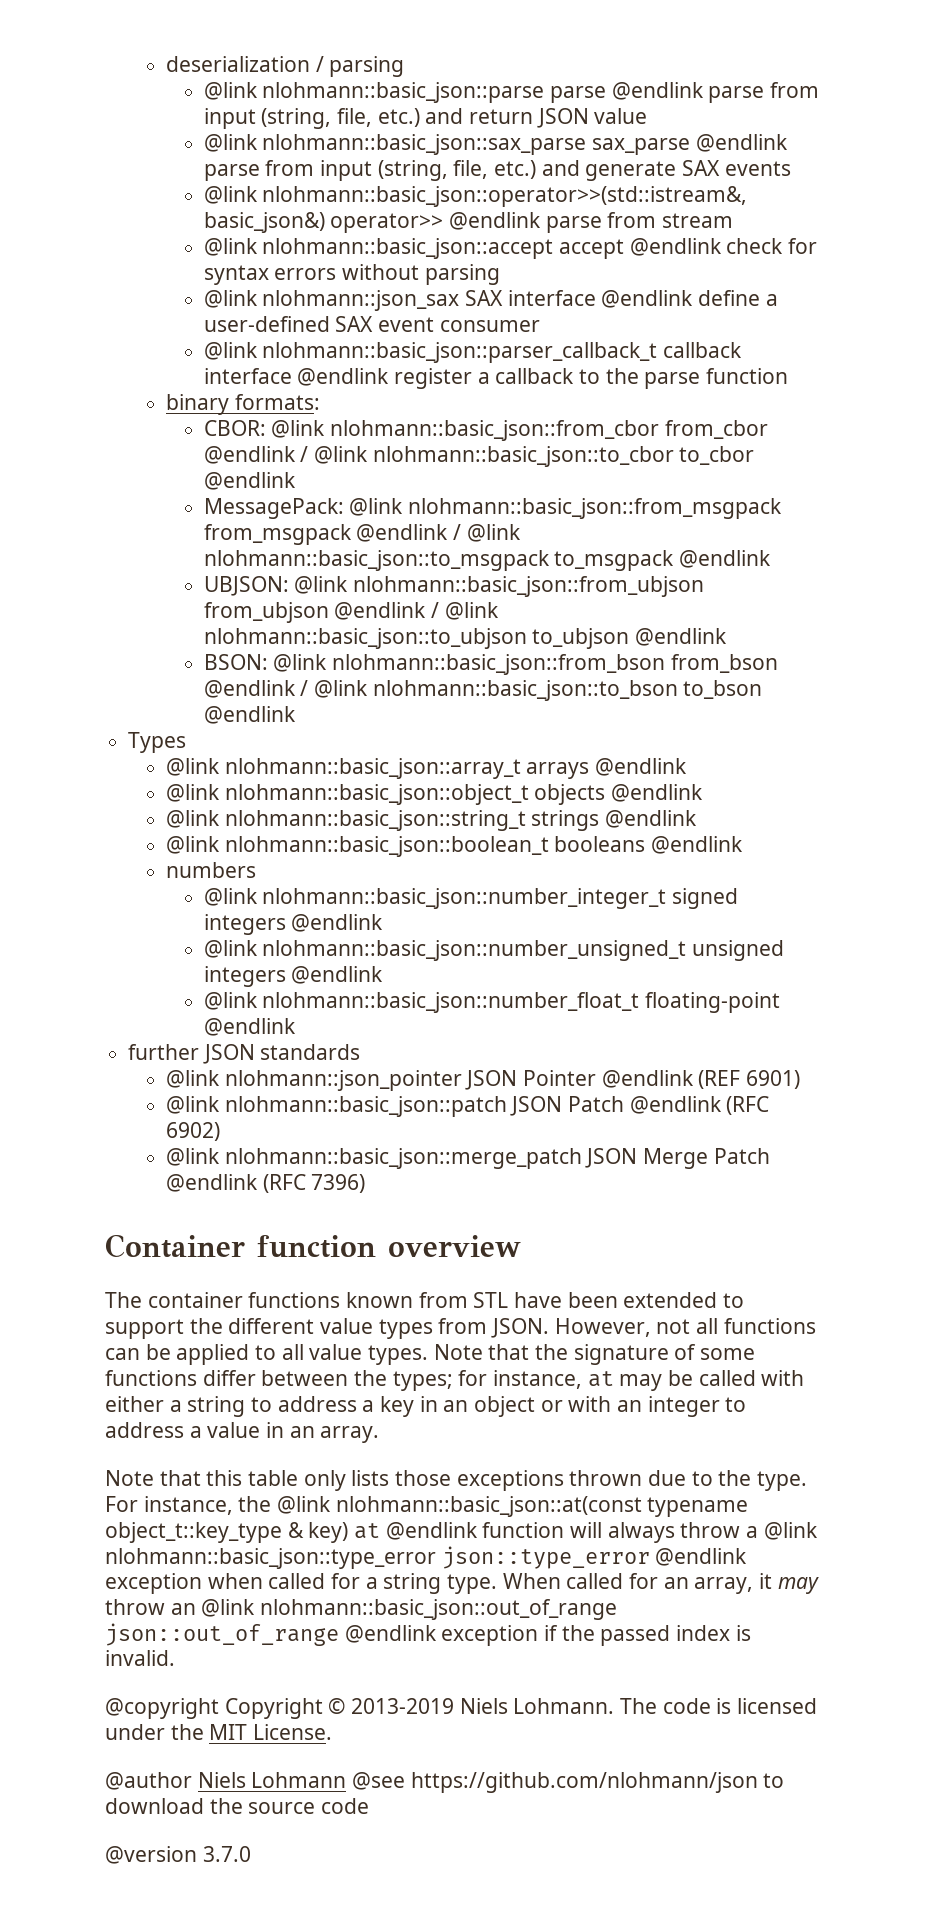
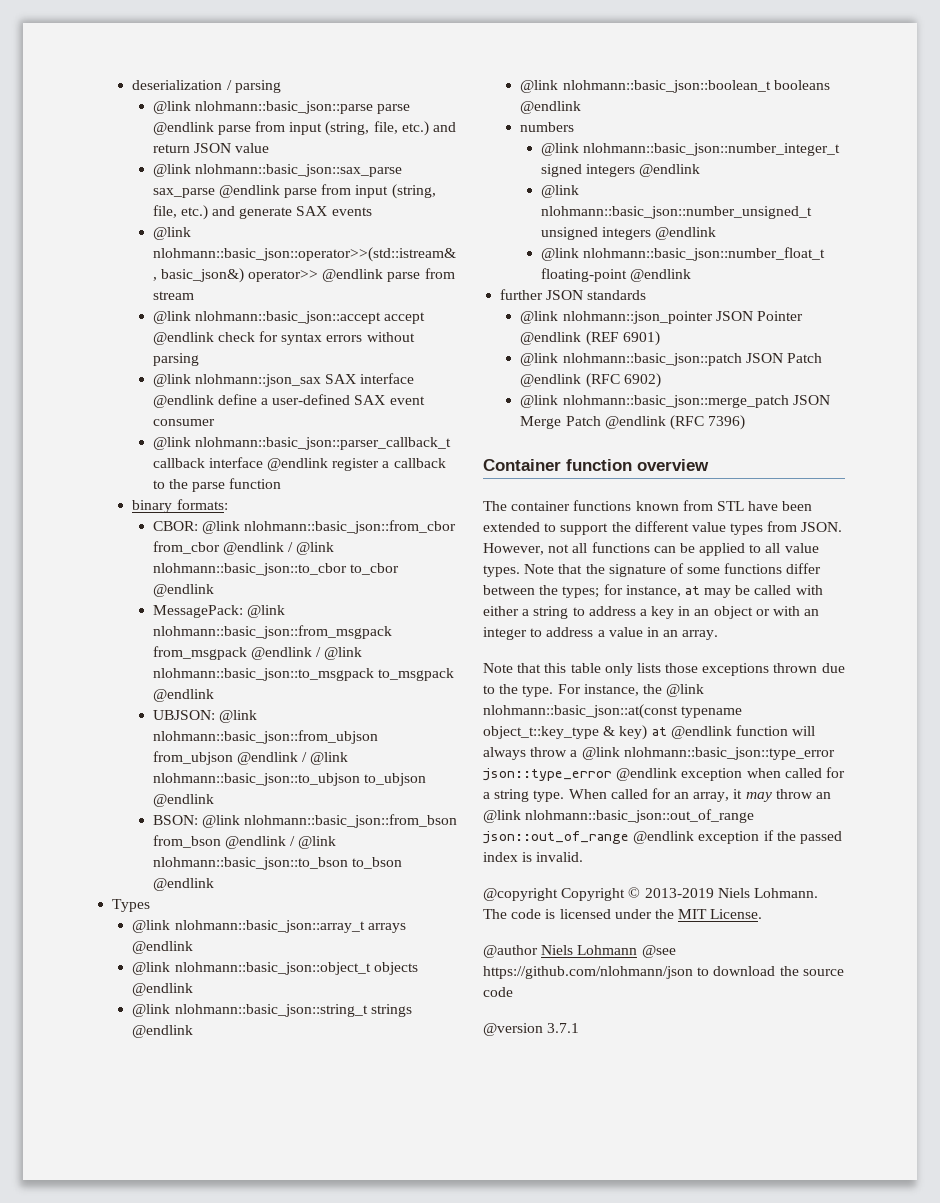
[202,1846,251,1862] 3.7.0 -> [547,1023,580,1033] 3.7.1

